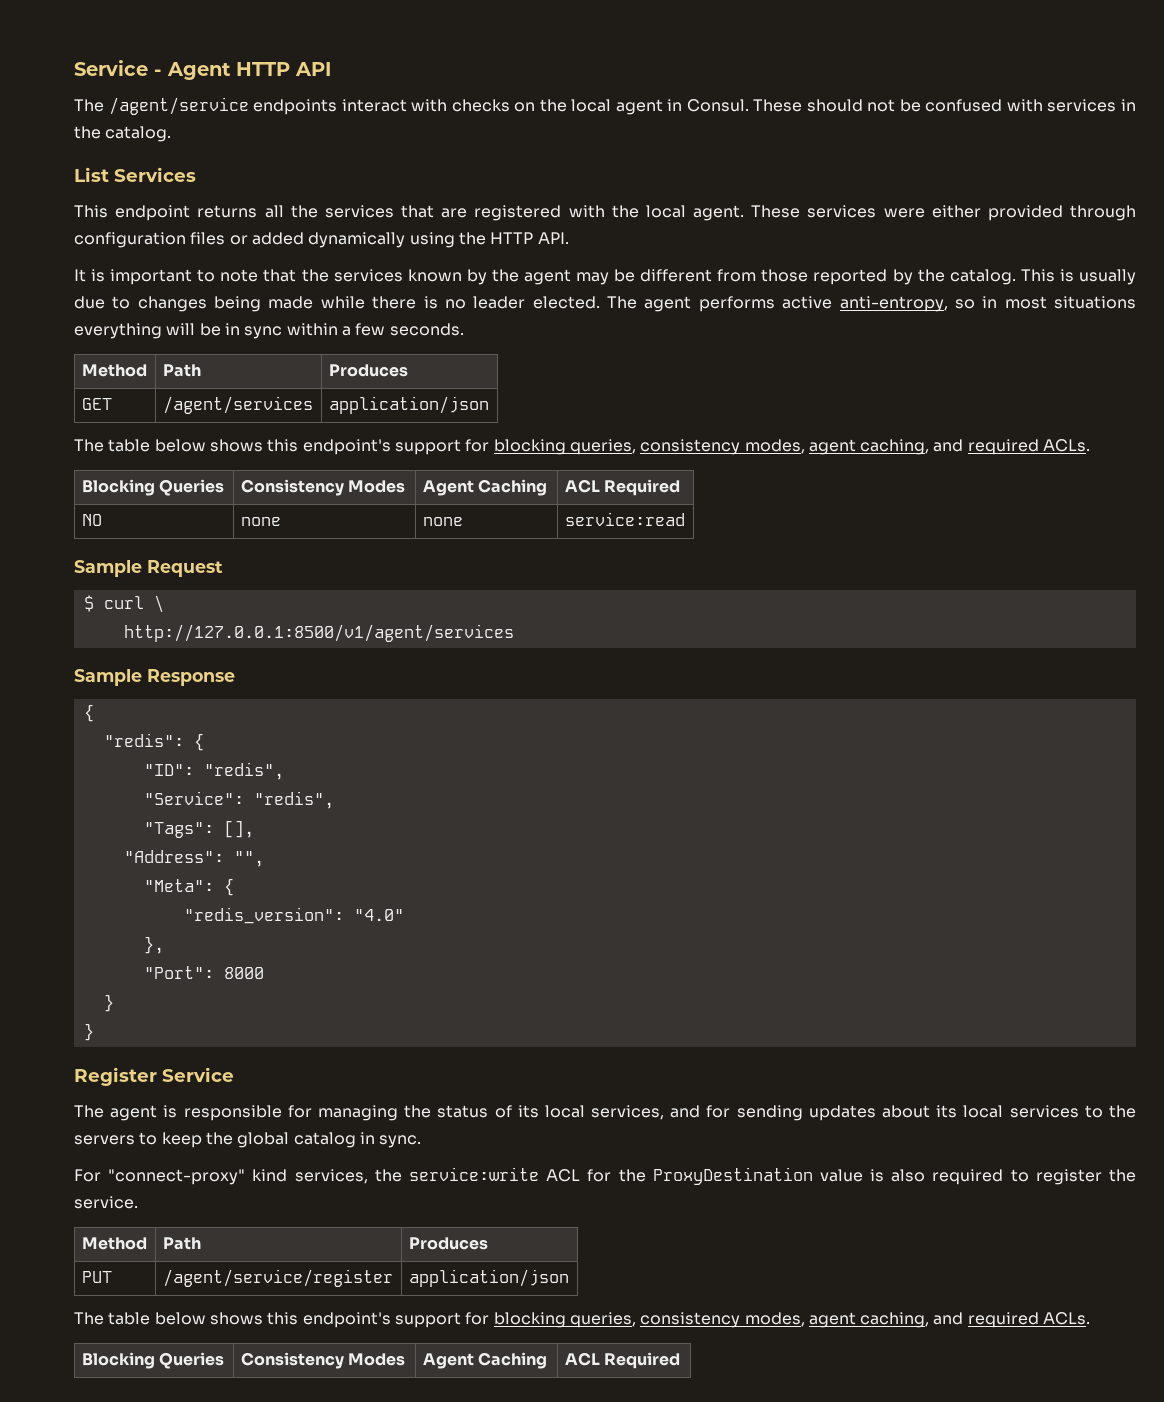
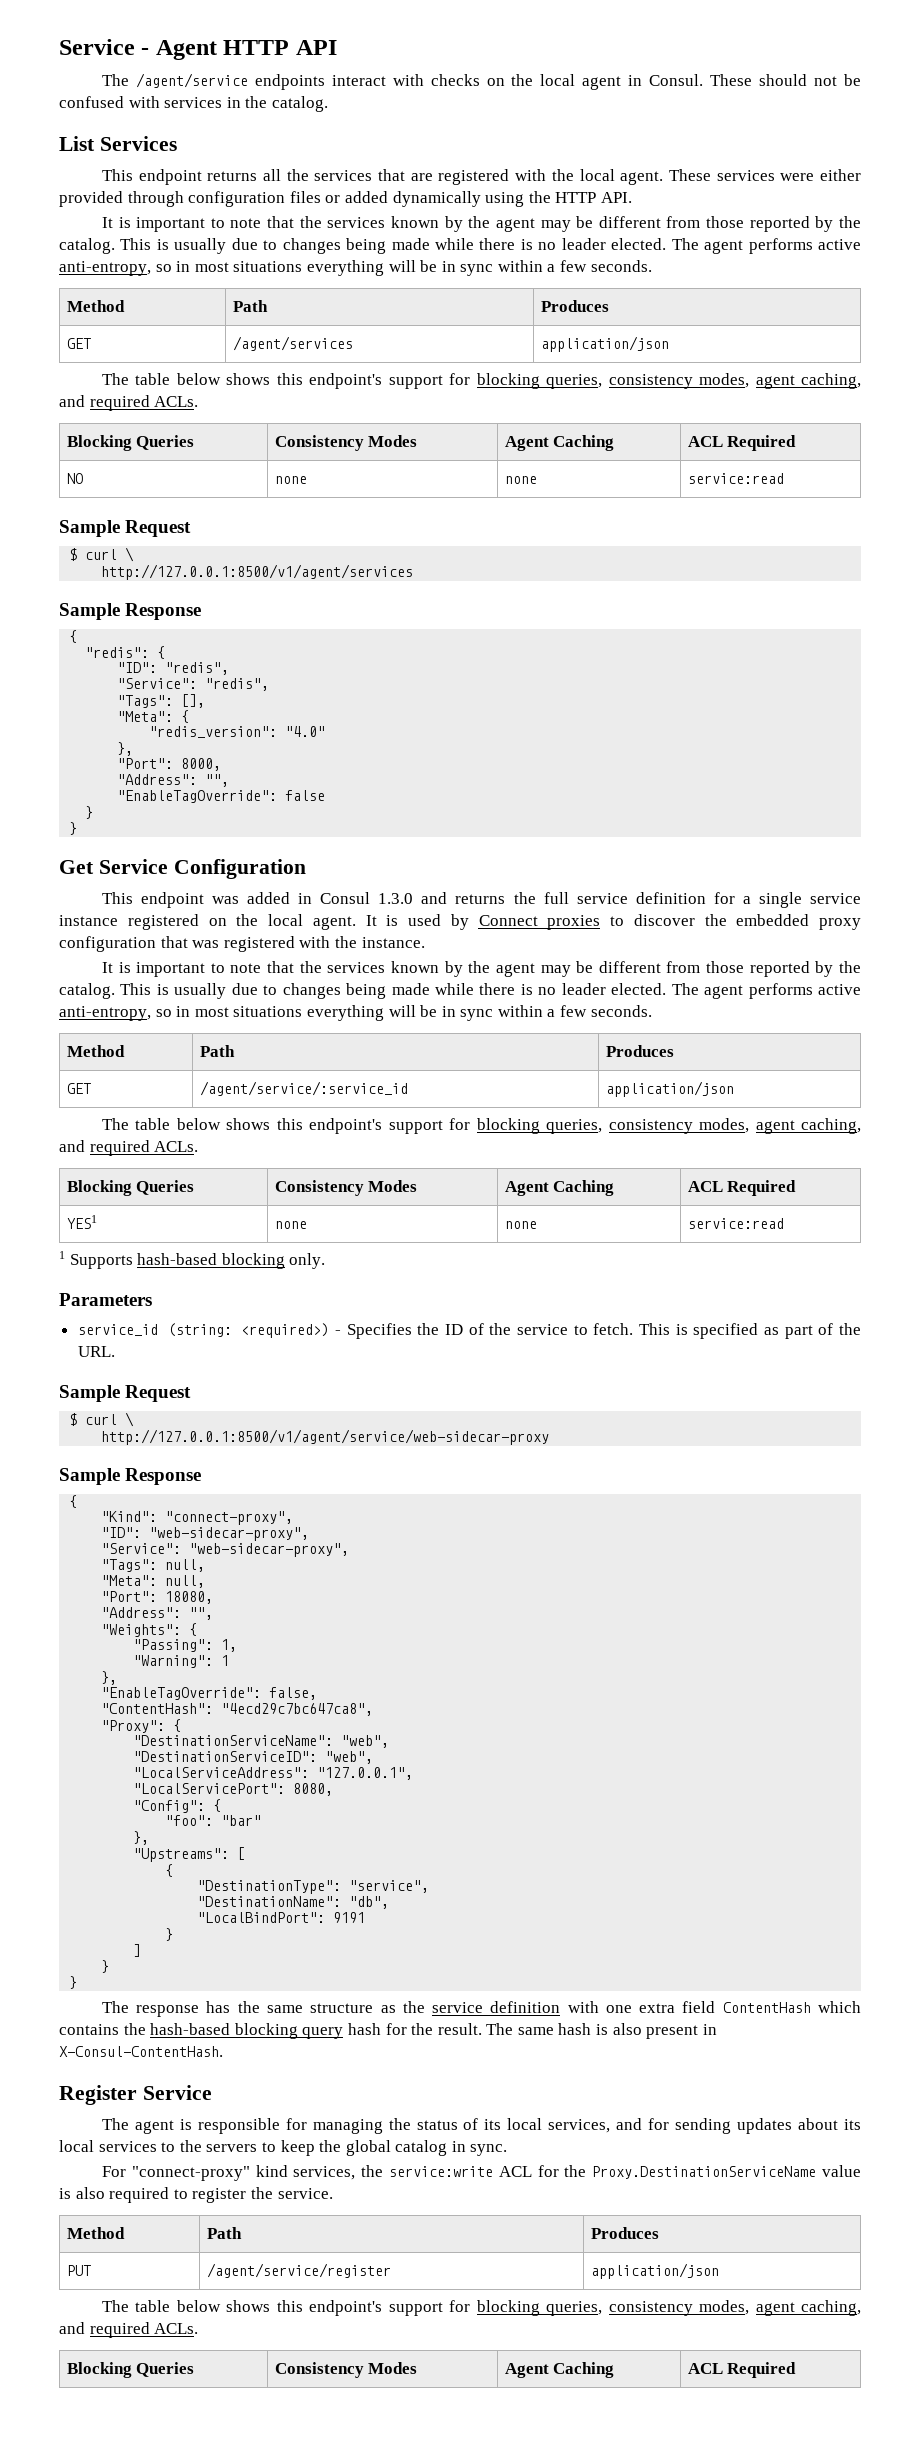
[123,850,264,867] // "Address": "", -> (206, 701) none
[223,967,264,979] [103,994,114,1012] [83,1023,94,1041] 8000 // } // } -> [181,758,222,771] [117,774,230,787] [117,790,326,803] [85,806,94,819] [69,822,78,835] [59,859,306,879] [101,892,862,908] [59,914,861,930] [59,936,425,952] [101,961,862,977] [59,983,862,999] [59,1005,652,1021] [66,1045,125,1057] [199,1045,235,1057] [605,1045,674,1057] [66,1083,91,1094] [199,1081,408,1096] [605,1081,734,1097] [101,1118,861,1134] [59,1140,199,1156] [66,1180,195,1196] [274,1180,418,1196] [504,1180,615,1196] [687,1180,797,1196] [66,1215,97,1229] [274,1221,307,1229] [504,1221,537,1229] [687,1218,784,1229] [59,1251,326,1269] [59,1293,152,1306] [77,1323,861,1339] [77,1346,115,1357] [59,1385,192,1402] [69,1412,135,1427] [101,1429,550,1445] [59,1468,202,1485] [69,1495,78,1508] [101,1511,294,1525] [101,1527,310,1541] [101,1543,350,1557] [101,1559,206,1572] [101,1575,206,1588] [101,1591,214,1604] [101,1607,214,1620] [101,1623,198,1637] [133,1639,238,1652] [133,1655,230,1668] [101,1671,118,1685] [101,1687,318,1700] [101,1703,374,1716] [101,1719,182,1733] [133,1735,390,1748] [133,1751,374,1764] [133,1767,414,1780] [133,1783,334,1796] [133,1799,222,1813] [165,1815,262,1826] [133,1831,150,1845] [133,1847,246,1862] [165,1864,174,1877] [197,1880,430,1894] [197,1896,390,1909] [197,1912,366,1923] [165,1928,174,1941] [133,1944,142,1957] [101,1960,110,1973] [69,1976,78,1989] [101,2001,861,2017] [59,2023,717,2039] [59,2046,223,2057] 8000, // "Address": "", // "EnableTagOverride": false // } // } // Get Service Configuration // This endpoint was added in Consul 1.3.0 and returns the full service definition for a single service instance registered on the local agent. It is used by Connect proxies to discover the embedded proxy configuration that was registered with the instance. // It is important to note that the services known by the agent may be different from those reported by the catalog. This is usually due to changes being made while there is no leader elected. The agent performs active anti-entropy, so in most situations everything will be in sync within a few seconds. // Method | Path | Produces // GET | /agent/service/:service_id | application/json // The table below shows this endpoint's support for blocking queries, consistency modes, agent caching, and required ACLs. // Blocking Queries | Consistency Modes | Agent Caching | ACL Required // YES1 | none | none | service:read // 1 Supports hash-based blocking only. // Parameters // service_id (string: <required>) - Specifies the ID of the service to fetch. This is specified as part of the URL. // Sample Request // $ curl \ // http://127.0.0.1:8500/v1/agent/service/web-sidecar-proxy // Sample Response // { // "Kind": "connect-proxy", // "ID": "web-sidecar-proxy", // "Service": "web-sidecar-proxy", // "Tags": null, // "Meta": null, // "Port": 18080, // "Address": "", // "Weights": { // "Passing": 1, // "Warning": 1 // }, // "EnableTagOverride": false, // "ContentHash": "4ecd29c7bc647ca8", // "Proxy": { // "DestinationServiceName": "web", // "DestinationServiceID": "web", // "LocalServiceAddress": "127.0.0.1", // "LocalServicePort": 8080, // "Config": { // "foo": "bar" // }, // "Upstreams": [ // { // "DestinationType": "service", // "DestinationName": "db", // "LocalBindPort": 9191 // } // ] // } // } // The response has the same structure as the service definition with one extra field ContentHash which contains the hash-based blocking query hash for the result. The same hash is also present in X-Consul-ContentHash.
[652,1167,813,1185] ProxyDestination -> [592,2166,817,2179] Proxy.DestinationServiceName

